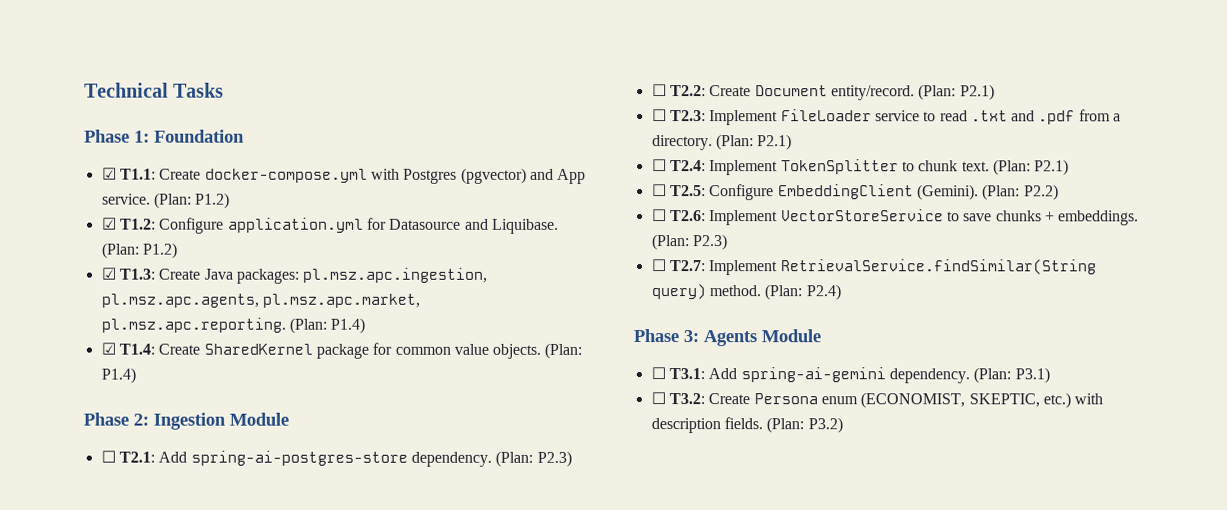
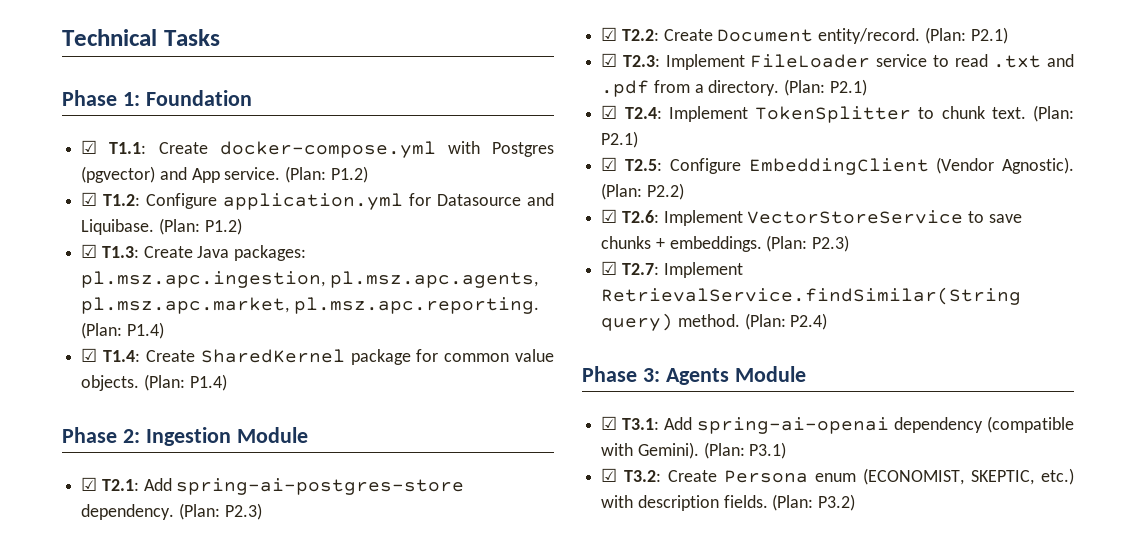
[100,450,116,463] ☐ -> [81,477,98,491] ☑
[651,84,667,97] ☐ -> [601,27,618,41] ☑
[651,109,667,122] ☐ -> [601,53,618,67] ☑
[651,159,667,172] ☐ -> [601,105,618,119] ☑
[651,184,667,197] ☐ -> [601,157,618,171] ☑
[916,184,979,201] (Gemini). -> [936,157,1074,174] (Vendor Agnostic).
[651,209,667,222] ☐ -> [601,209,618,223] ☑
[650,259,666,272] ☐ -> [601,261,618,275] ☑
[650,367,666,380] ☐ -> [601,416,618,430] ☑
[740,367,970,384] spring-ai-gemini dependency. -> [697,416,1074,434] [601,442,699,459] spring-ai-openai dependency (compatible with Gemini).
[650,392,666,405] ☐ -> [601,468,618,482] ☑

